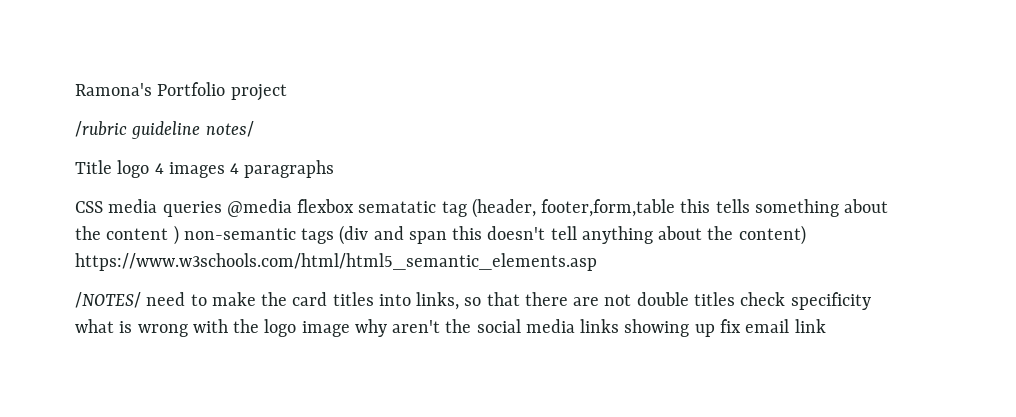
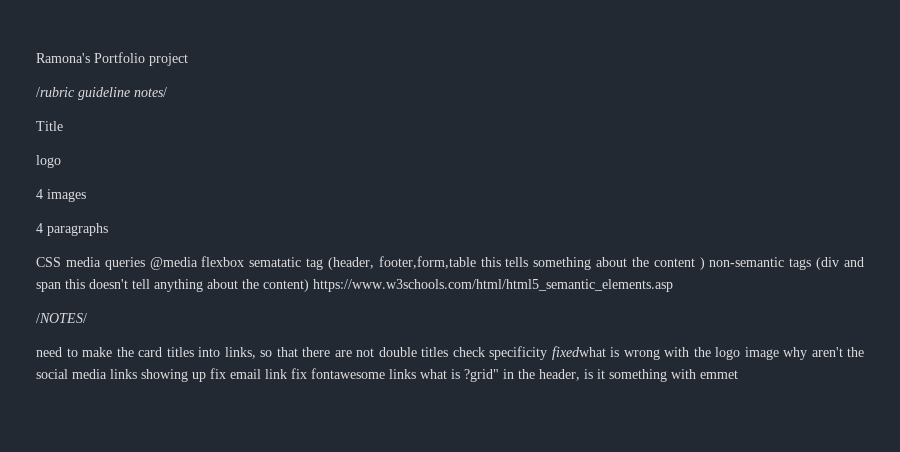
[117,160,150,178] logo -> [36,155,61,168] // logo //
(225, 170) none -> (86, 195) //
(141, 300) none -> (87, 318) //
[75,319,114,333] what -> [551,346,606,360] fixedwhat
(826, 326) none -> [291,368,738,382] fix fontawesome links what is ?grid" in the header, is it something with emmet

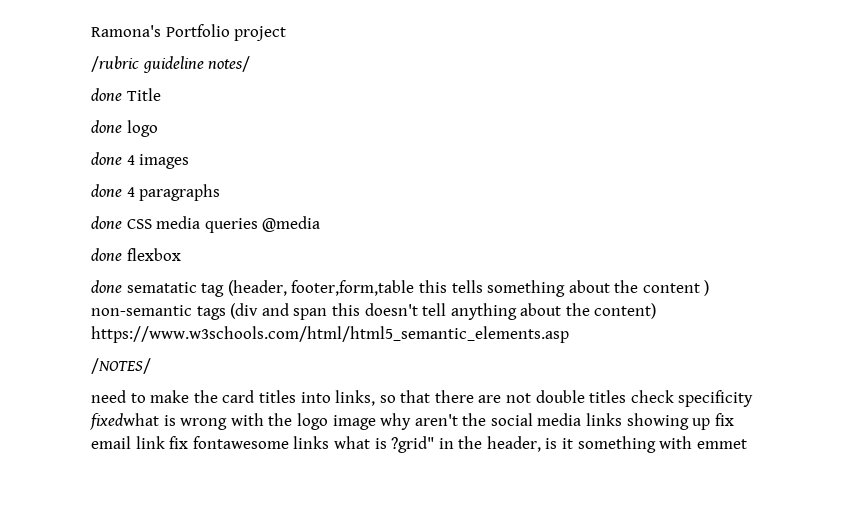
(167, 92) none -> [91,88,122,101] done
(63, 126) none -> [91,120,122,133] done
(61, 161) none -> [91,152,122,165] done
(86, 195) none -> [91,184,122,197] done
(108, 229) none -> [91,216,122,229] done
(198, 263) none -> [91,248,122,261] // done
(245, 261) none -> [91,280,122,293] // done

